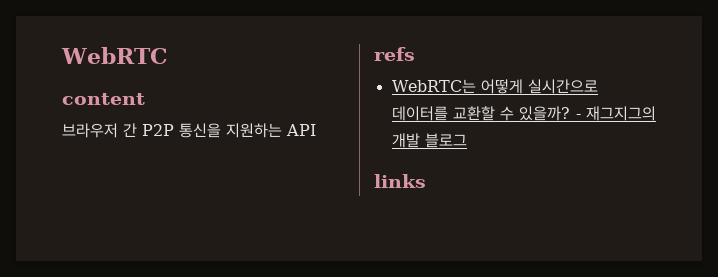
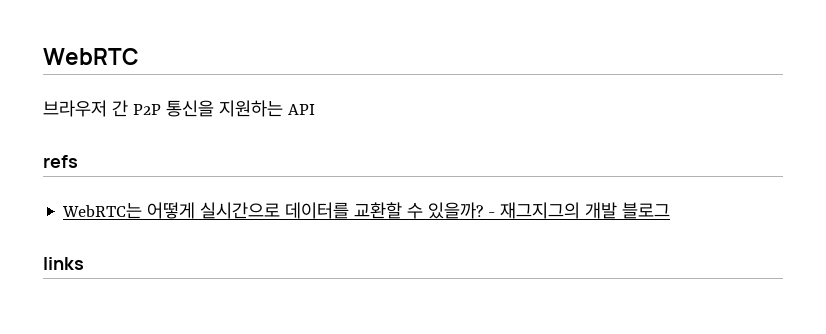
[62,93,145,105] // content -> (139, 56) none

